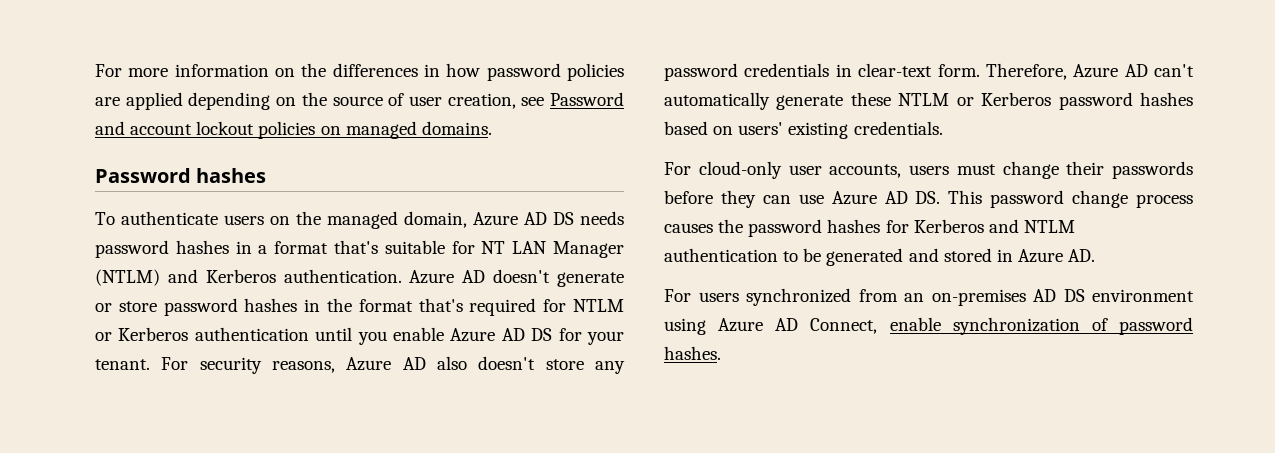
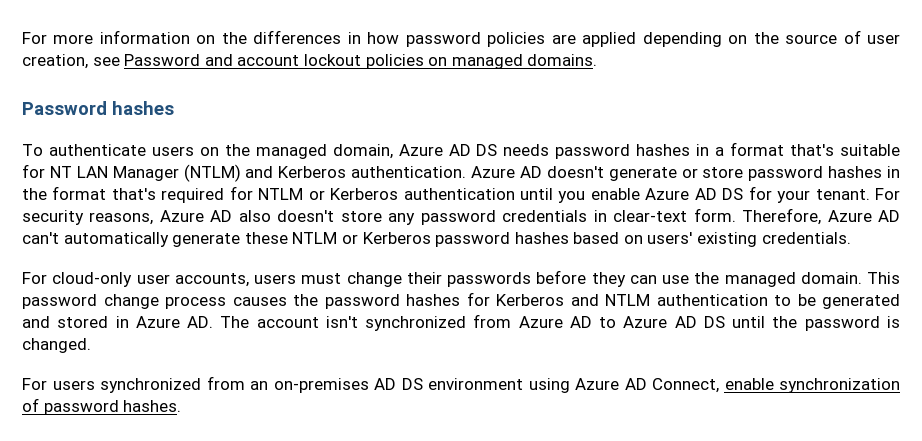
[831,191,941,205] Azure AD DS. -> [694,272,862,287] the managed domain.
(1096, 255) none -> [220,314,901,331] [22,338,91,353] The account isn't synchronized from Azure AD to Azure AD DS until the password is changed.

